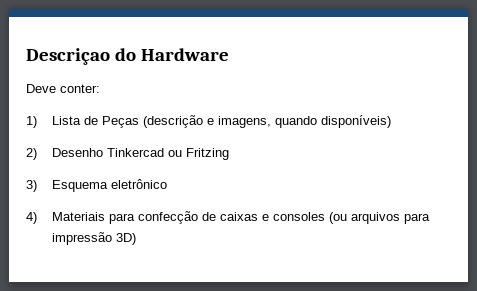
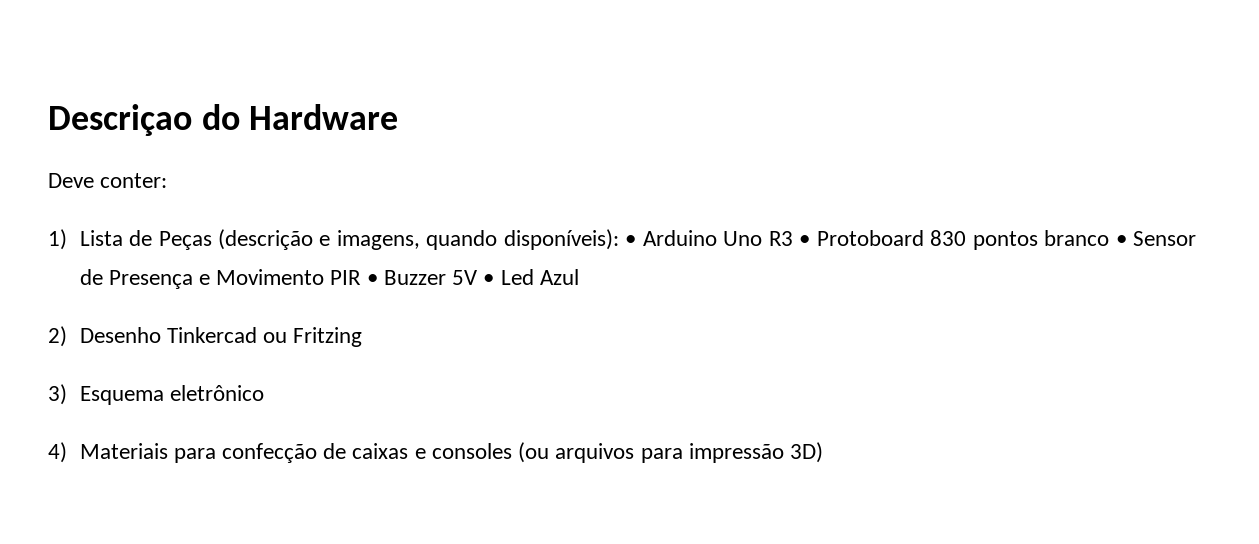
[320,115,391,128] disponíveis) -> [503,229,1197,250] [79,269,579,289] disponíveis): • Arduino Uno R3 • Protoboard 830 pontos branco • Sensor de Presença e Movimento PIR • Buzzer 5V • Led Azul

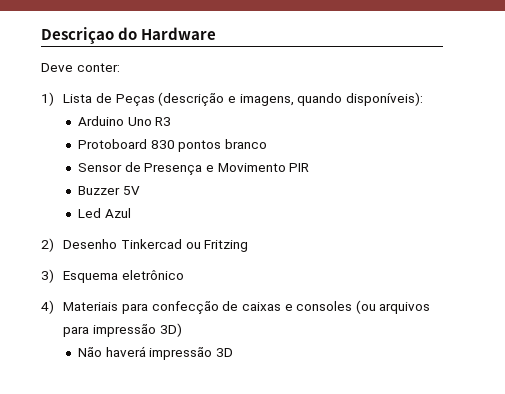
[625,235,637,246] • -> (423, 99) //
[799,235,811,246] • -> (172, 121) //
[1115,235,1127,246] • -> (268, 144) //
[366,274,378,285] • -> (310, 167) //
[483,274,495,285] • -> (140, 190) //
(823, 452) none -> [78,346,234,360] // Não haverá impressão 3D

